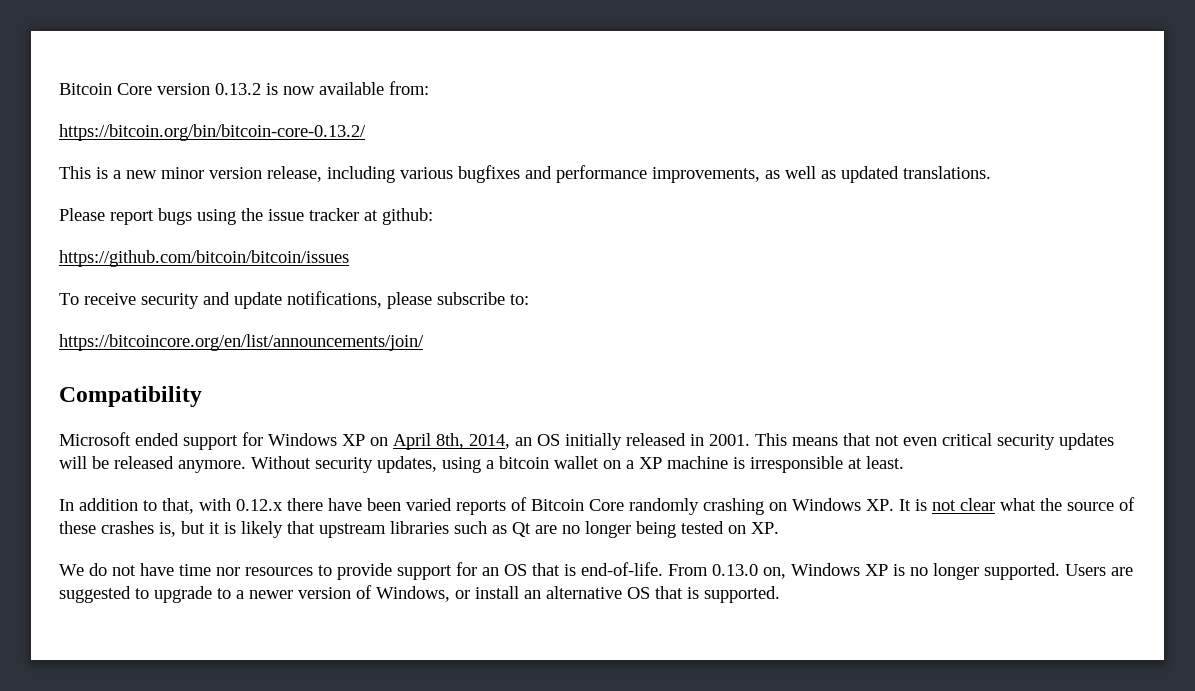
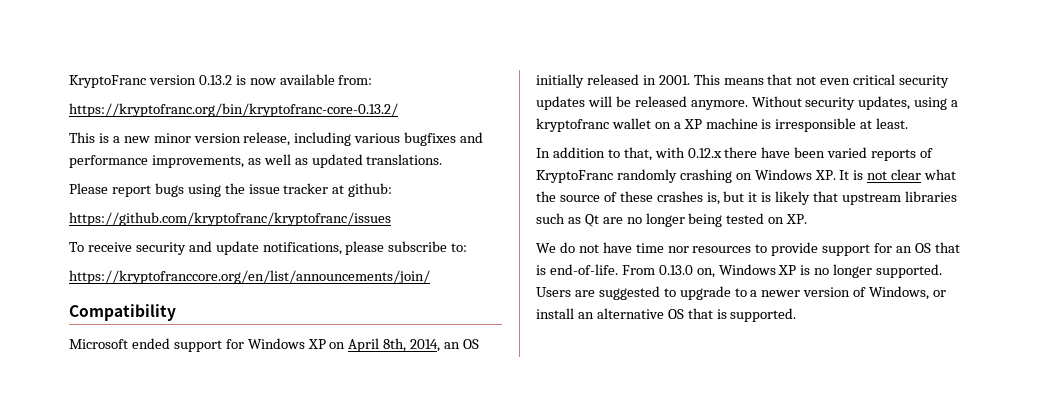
[59,83,152,95] Bitcoin Core -> [69,75,146,88] KryptoFranc
[59,124,366,141] https://bitcoin.org/bin/bitcoin-core-0.13.2/ -> [69,103,398,117] https://kryptofranc.org/bin/kryptofranc-core-0.13.2/
[59,250,349,267] https://github.com/bitcoin/bitcoin/issues -> [69,212,391,226] https://github.com/kryptofranc/kryptofranc/issues
[59,334,424,351] https://bitcoincore.org/en/list/announcements/join/ -> [69,270,430,284] https://kryptofranccore.org/en/list/announcements/join/
[499,456,549,469] bitcoin -> [536,118,609,132] kryptofranc
[531,499,624,511] Bitcoin Core -> [536,170,613,183] KryptoFranc

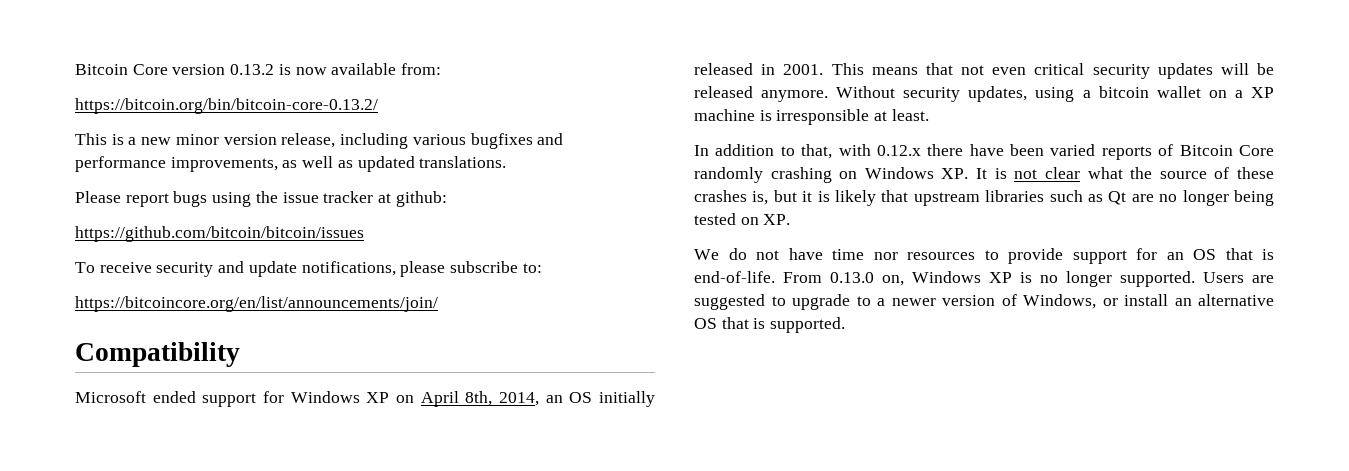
[69,75,146,88] KryptoFranc -> [75,64,168,75] Bitcoin Core
[69,103,398,117] https://kryptofranc.org/bin/kryptofranc-core-0.13.2/ -> [75,98,378,114] https://bitcoin.org/bin/bitcoin-core-0.13.2/
[69,212,391,226] https://github.com/kryptofranc/kryptofranc/issues -> [75,226,364,242] https://github.com/bitcoin/bitcoin/issues
[69,270,430,284] https://kryptofranccore.org/en/list/announcements/join/ -> [75,296,438,312] https://bitcoincore.org/en/list/announcements/join/
[536,118,609,132] kryptofranc -> [1098,86,1149,98] bitcoin
[536,170,613,183] KryptoFranc -> [1179,145,1274,156] Bitcoin Core

